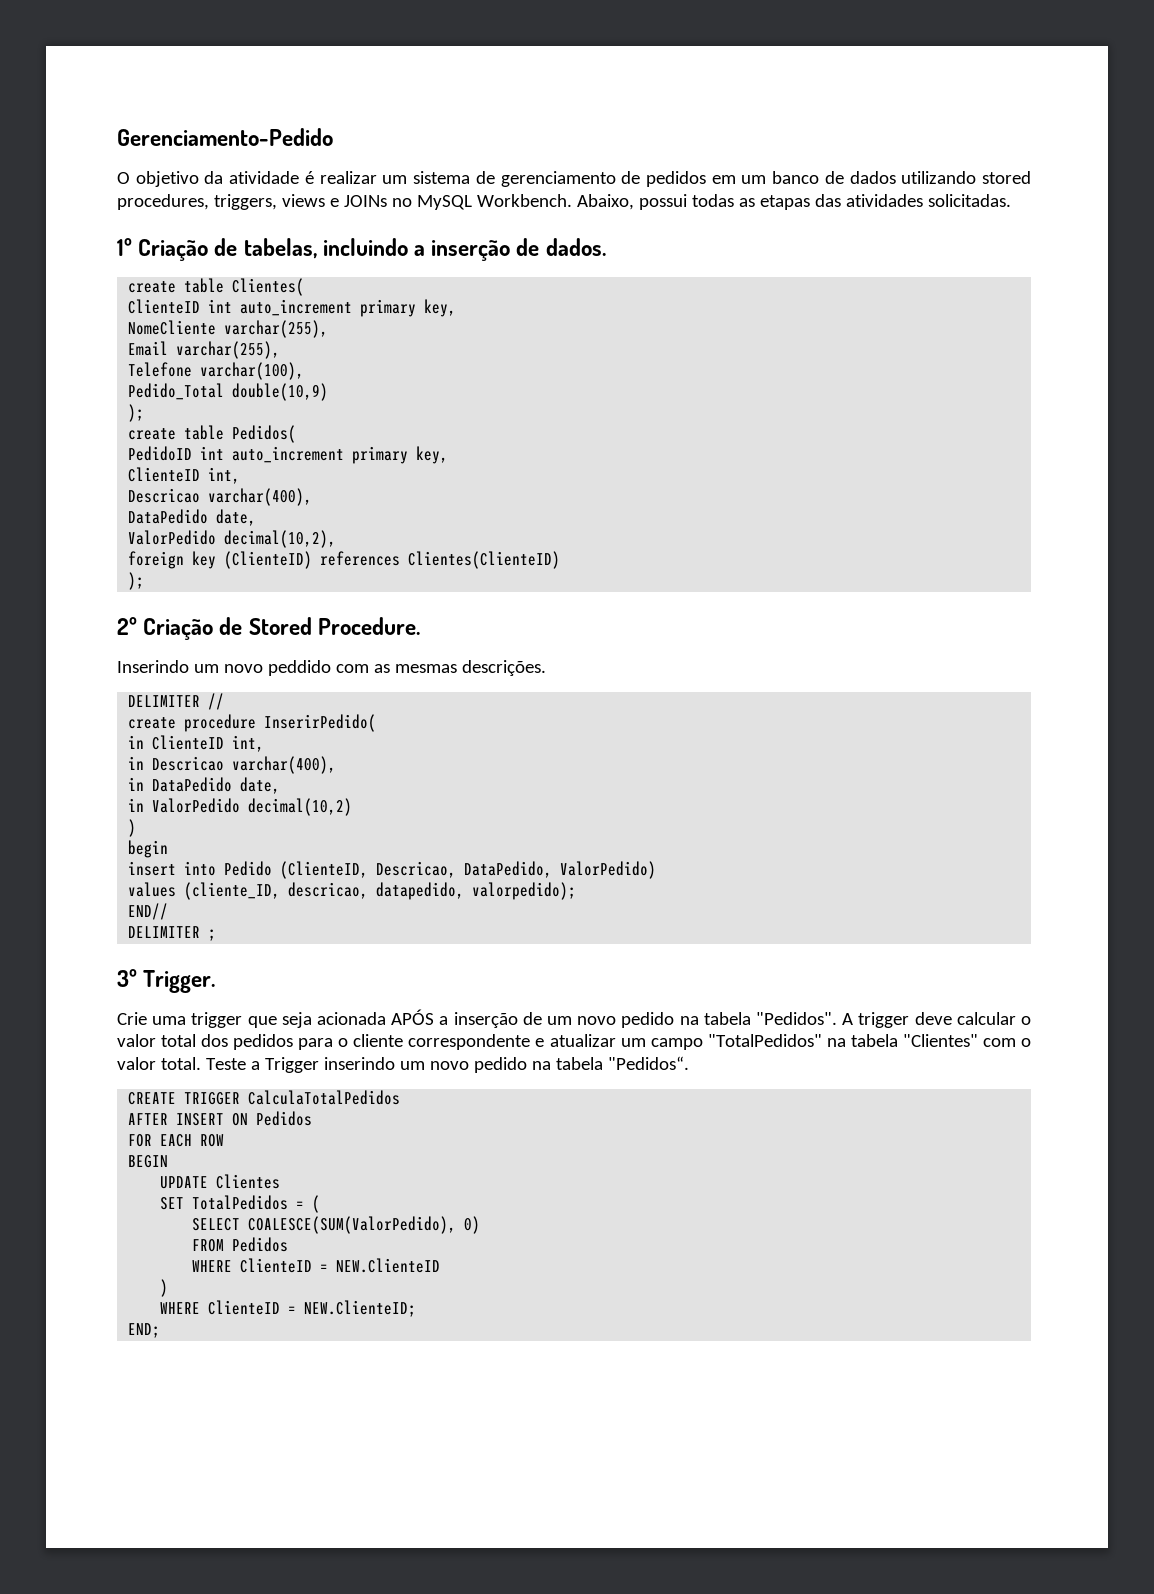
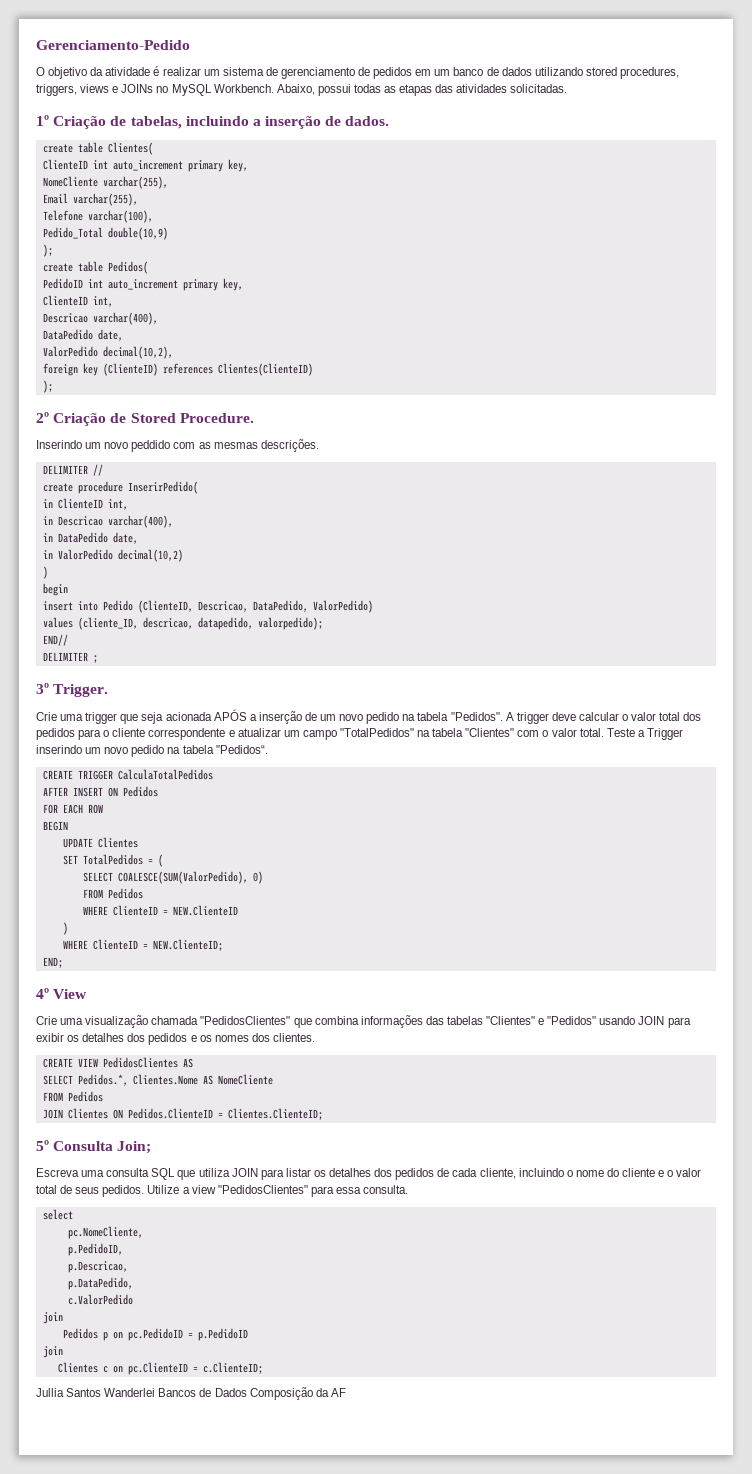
(161, 1330) none -> [36,988,88,999] [36,1015,691,1028] [36,1033,315,1045] [42,1057,193,1068] [42,1074,273,1086] [42,1091,103,1102] [42,1108,323,1120] [36,1140,152,1154] [36,1168,702,1180] [36,1185,409,1197] [42,1209,73,1220] [67,1226,143,1239] [67,1243,123,1256] [67,1261,128,1273] [67,1277,133,1290] [67,1294,133,1305] [42,1312,63,1324] [62,1328,248,1341] [42,1346,63,1358] [57,1362,263,1375] [36,1387,346,1400] // 4º View // Crie uma visualização chamada "PedidosClientes" que combina informações das tabelas "Clientes" e "Pedidos" usando JOIN para exibir os detalhes dos pedidos e os nomes dos clientes. // CREATE VIEW PedidosClientes AS // SELECT Pedidos.*, Clientes.Nome AS NomeCliente // FROM Pedidos // JOIN Clientes ON Pedidos.ClienteID = Clientes.ClienteID; // 5º Consulta Join; // Escreva uma consulta SQL que utiliza JOIN para listar os detalhes dos pedidos de cada cliente, incluindo o nome do cliente e o valor total de seus pedidos. Utilize a view "PedidosClientes" para essa consulta. // select // pc.NomeCliente, // p.PedidoID, // p.Descricao, // p.DataPedido, // c.ValorPedido // join // Pedidos p on pc.PedidoID = p.PedidoID // join // Clientes c on pc.ClienteID = c.ClienteID; // Jullia Santos Wanderlei Bancos de Dados Composição da AF

